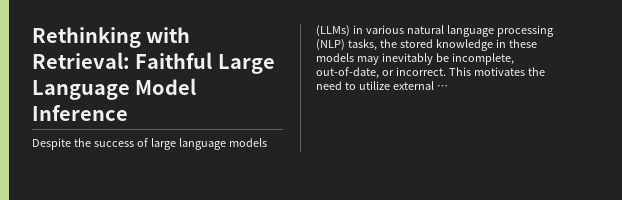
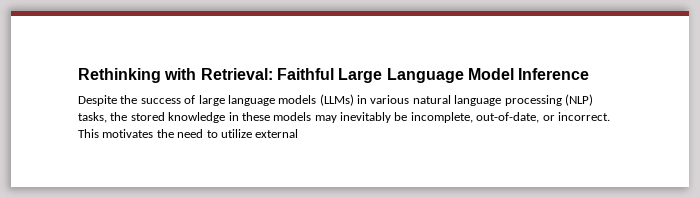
[436,85,448,90] … -> (299, 133) none

